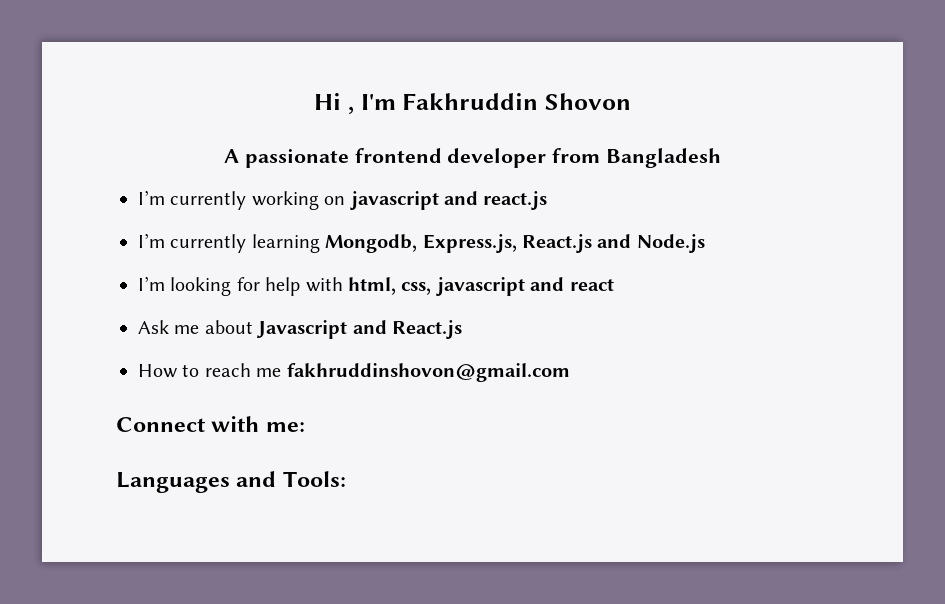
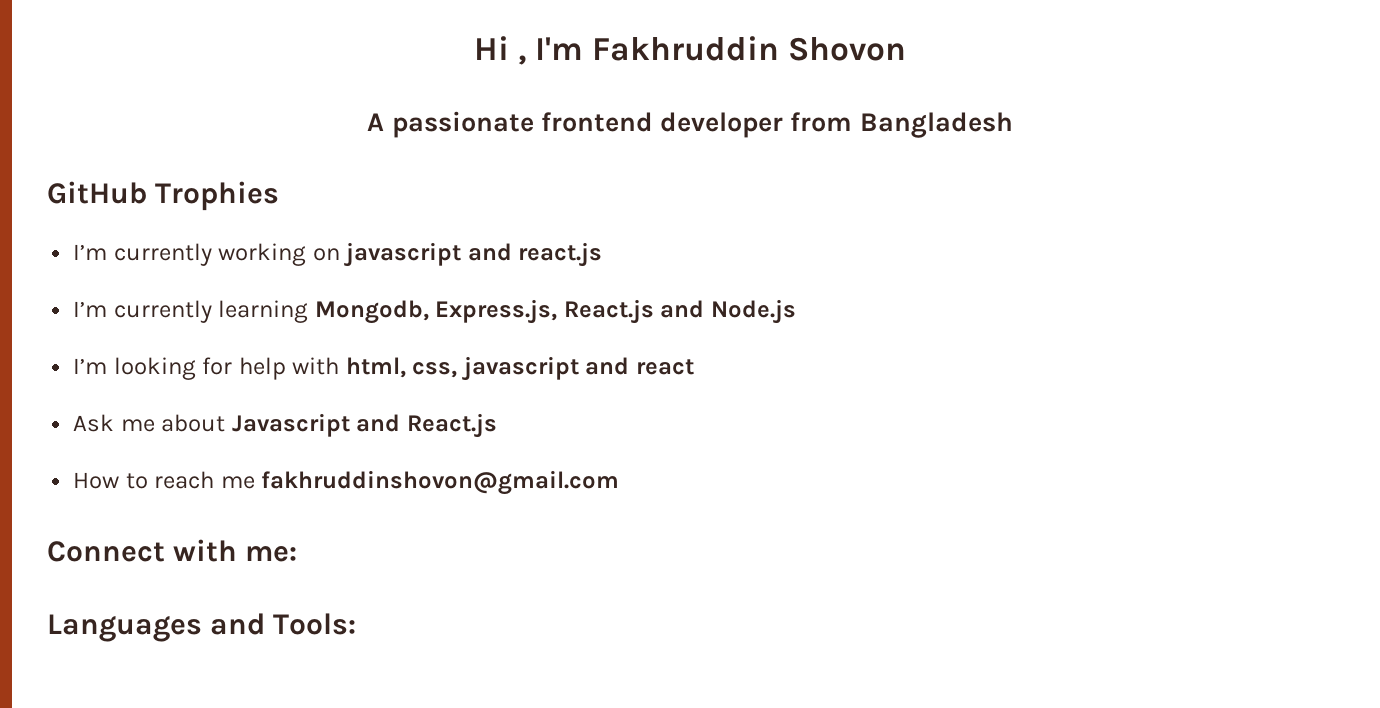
(722, 158) none -> [47,181,280,211] // GitHub Trophies

